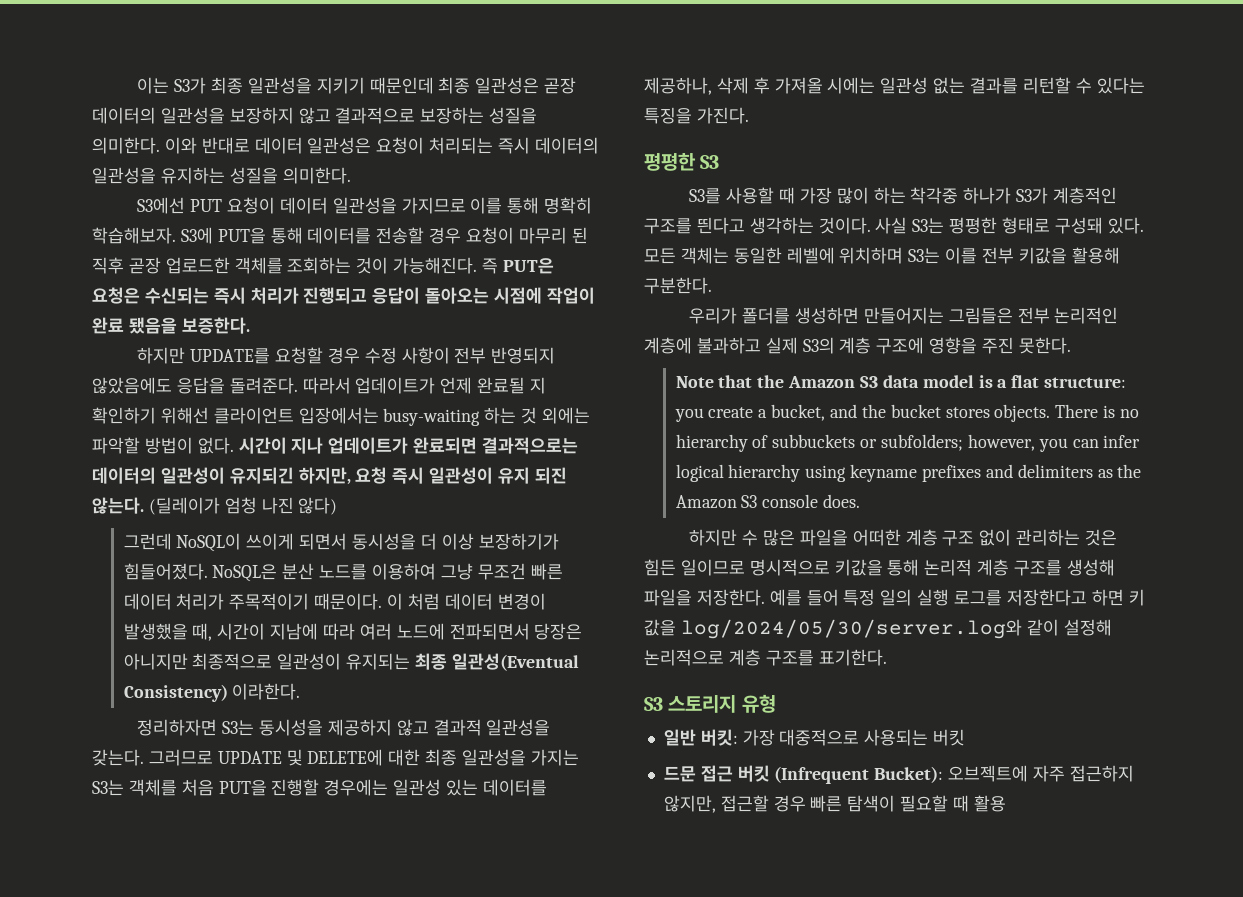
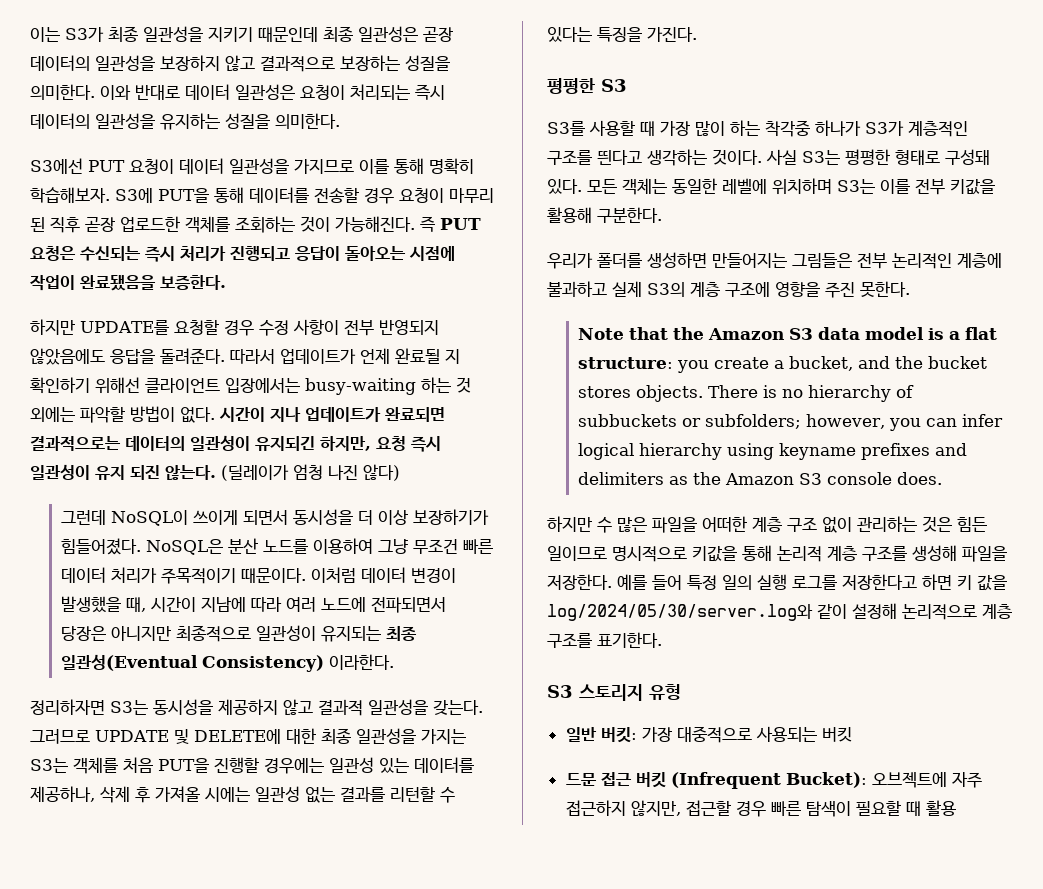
[502,258,554,274] PUT은 -> [440,218,481,230] PUT
[92,317,177,334] 완료 됐음을 -> [80,275,156,291] 완료됐음을
[387,593,440,610] 이 처럼 -> [311,567,357,583] 이처럼

